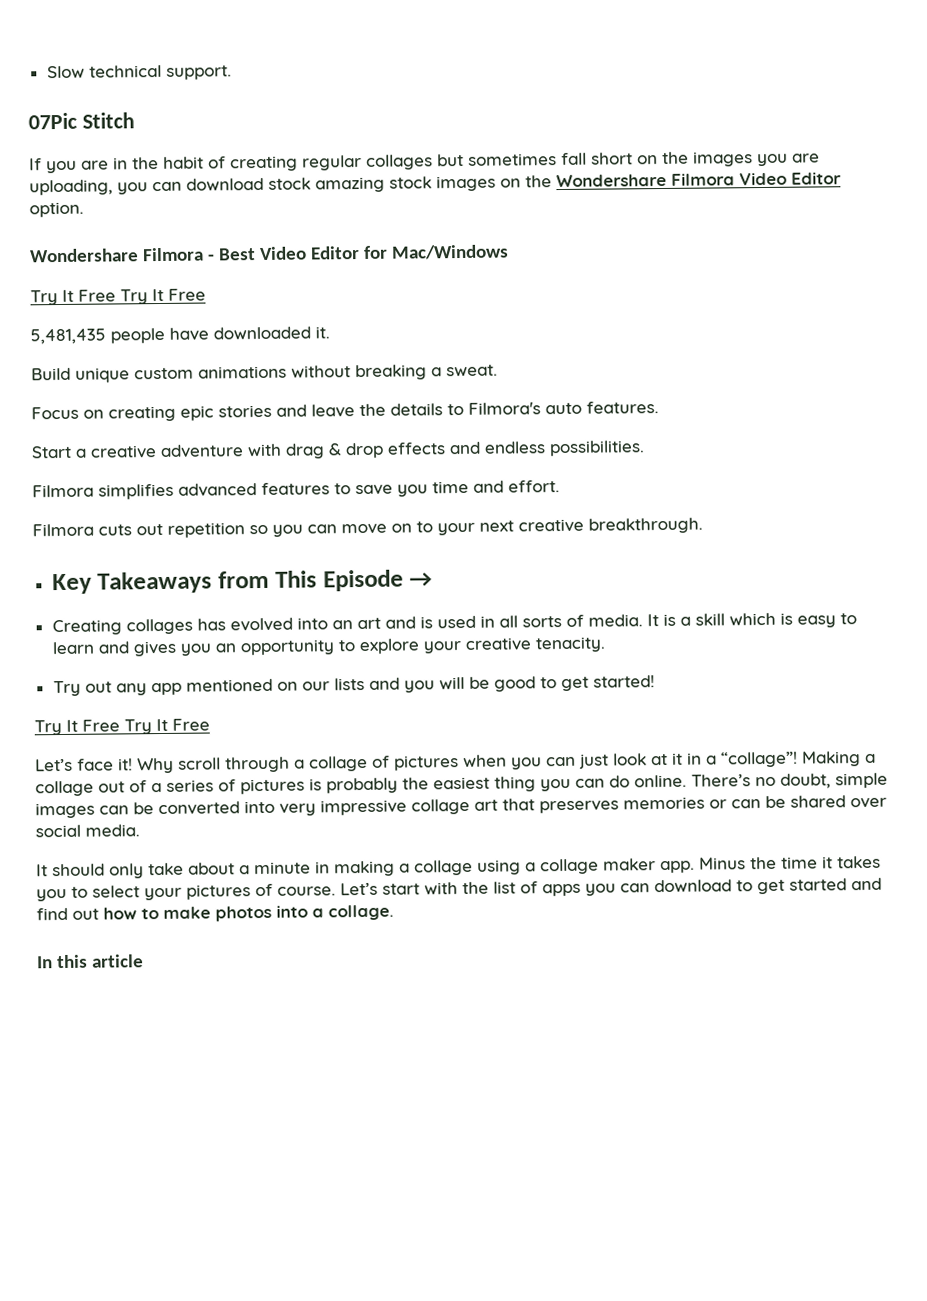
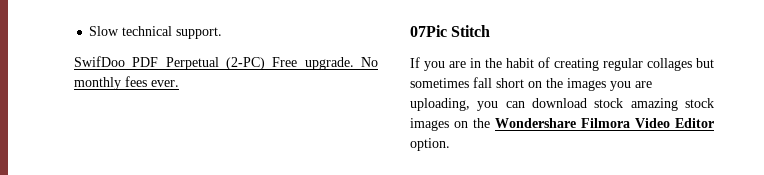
(232, 72) none -> [74,56,379,70] [74,76,179,90] // SwifDoo PDF Perpetual (2-PC) Free upgrade. No monthly fees ever.
[29,244,509,263] [30,288,206,306] [30,326,330,345] [31,364,498,383] [31,401,659,422] [31,440,645,459] [32,480,560,500] [32,517,703,538] [51,569,434,595] [51,612,857,636] [51,636,606,657] [52,675,655,697] [34,718,210,736] [35,751,876,774] [35,772,888,797] [35,795,887,819] [35,824,140,838] [36,855,881,879] [36,877,882,902] [36,904,394,922] [37,954,144,969] // Wondershare Filmora - Best Video Editor for Mac/Windows // Try It Free Try It Free // 5,481,435 people have downloaded it. // Build unique custom animations without breaking a sweat. // Focus on creating epic stories and leave the details to Filmora's auto features. // Start a creative adventure with drag & drop effects and endless possibilities. // Filmora simplifies advanced features to save you time and effort. // Filmora cuts out repetition so you can move on to your next creative breakthrough. // Key Takeaways from This Episode → // Creating collages has evolved into an art and is used in all sorts of media. It is a skill which is easy to learn and gives you an opportunity to explore your creative tenacity. // Try out any app mentioned on our lists and you will be good to get started! // Try It Free Try It Free // Let’s face it! Why scroll through a collage of pictures when you can just look at it in a “collage”! Making a collage out of a series of pictures is probably the easiest thing you can do online. There’s no doubt, simple images can be converted into very impressive collage art that preserves memories or can be shared over social media. // It should only take about a minute in making a collage using a collage maker app. Minus the time it takes you to select your pictures of course. Let’s start with the list of apps you can download to get started and find out how to make photos into a collage. // In this article -> (450, 144) none

